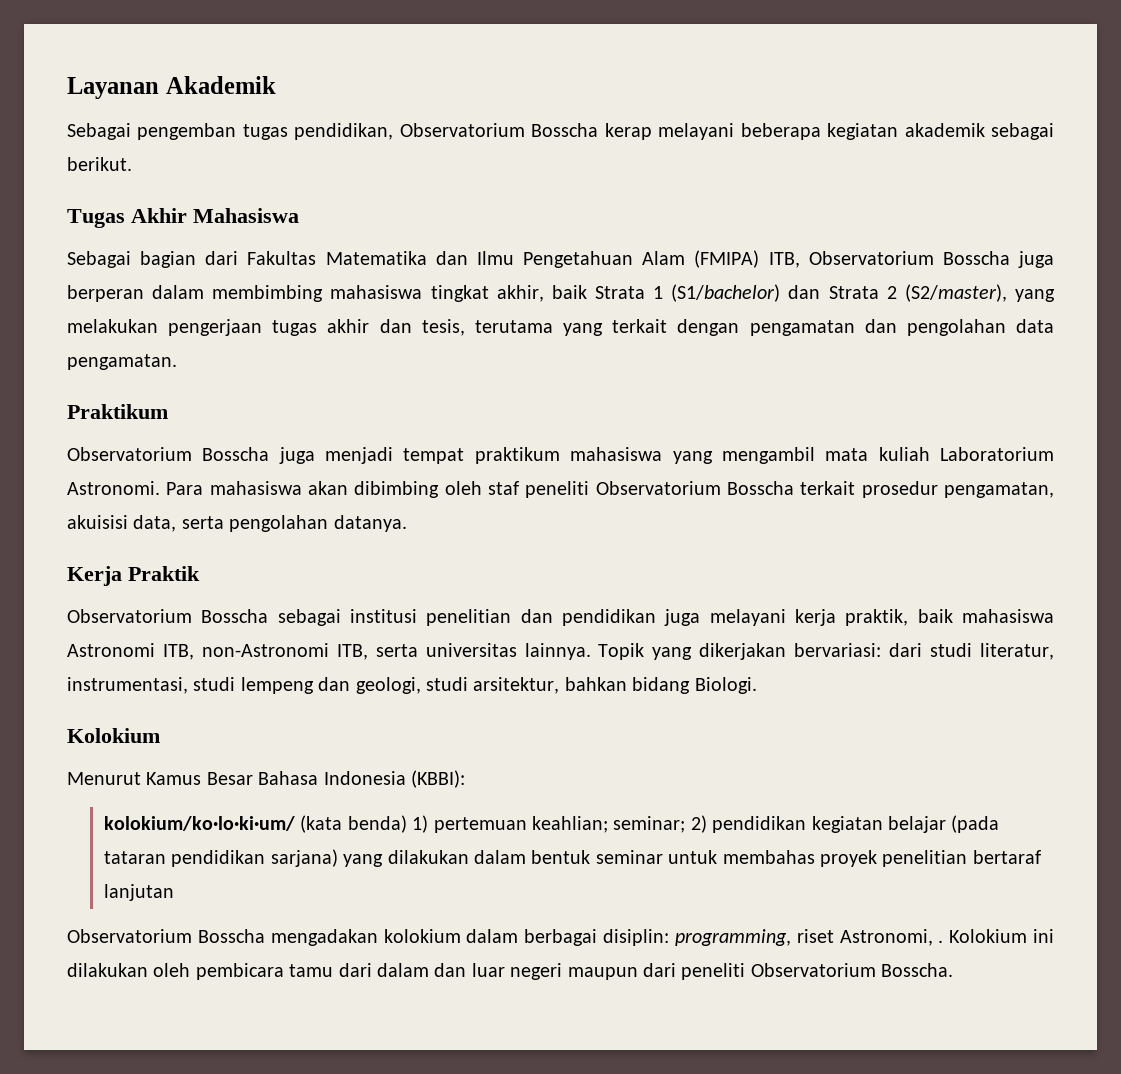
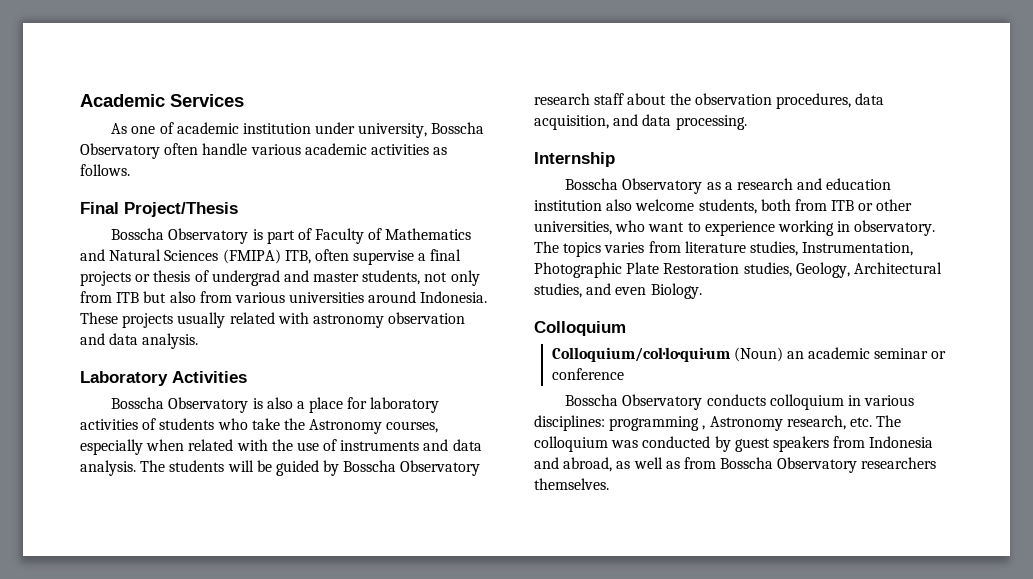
[67,76,276,99] [67,123,1055,140] [67,157,132,171] [67,208,299,228] [67,250,1054,268] [67,284,1055,302] [67,319,1054,336] [67,354,177,370] [67,404,168,419] [67,447,1054,464] [67,481,1054,498] [67,515,407,532] [67,566,200,586] [67,609,1054,626] [67,643,1054,660] [67,677,757,694] [67,728,160,743] [67,770,465,788] [104,815,1000,833] [104,849,1041,867] [104,884,175,901] [67,929,1054,946] [67,963,954,980] Layanan Akademik // Sebagai pengemban tugas pendidikan, Observatorium Bosscha kerap melayani beberapa kegiatan akademik sebagai berikut. // Tugas Akhir Mahasiswa // Sebagai bagian dari Fakultas Matematika dan Ilmu Pengetahuan Alam (FMIPA) ITB, Observatorium Bosscha juga berperan dalam membimbing mahasiswa tingkat akhir, baik Strata 1 (S1/bachelor) dan Strata 2 (S2/master), yang melakukan pengerjaan tugas akhir dan tesis, terutama yang terkait dengan pengamatan dan pengolahan data pengamatan. // Praktikum // Observatorium Bosscha juga menjadi tempat praktikum mahasiswa yang mengambil mata kuliah Laboratorium Astronomi. Para mahasiswa akan dibimbing oleh staf peneliti Observatorium Bosscha terkait prosedur pengamatan, akuisisi data, serta pengolahan datanya. // Kerja Praktik // Observatorium Bosscha sebagai institusi penelitian dan pendidikan juga melayani kerja praktik, baik mahasiswa Astronomi ITB, non-Astronomi ITB, serta universitas lainnya. Topik yang dikerjakan bervariasi: dari studi literatur, instrumentasi, studi lempeng dan geologi, studi arsitektur, bahkan bidang Biologi. // Kolokium // Menurut Kamus Besar Bahasa Indonesia (KBBI): // kolokium/ko·lo·ki·um/ (kata benda) 1) pertemuan keahlian; seminar; 2) pendidikan kegiatan belajar (pada tataran pendidikan sarjana) yang dilakukan dalam bentuk seminar untuk membahas proyek penelitian bertaraf lanjutan // Observatorium Bosscha mengadakan kolokium dalam berbagai disiplin: programming, riset Astronomi, . Kolokium ini dilakukan oleh pembicara tamu dari dalam dan luar negeri maupun dari peneliti Observatorium Bosscha. -> [80,94,244,107] [111,122,485,138] [80,143,448,159] [80,164,130,176] [80,202,238,217] [111,228,472,244] [80,249,462,265] [80,270,480,286] [80,291,488,303] [80,312,466,328] [80,333,199,349] [80,371,247,386] [111,397,440,413] [80,418,439,434] [80,439,482,455] [80,460,481,476] [534,93,885,109] [534,114,747,130] [534,152,615,167] [565,178,892,194] [534,199,913,214] [534,220,936,236] [534,241,914,257] [534,262,942,278] [534,283,702,299] [534,321,626,336] [551,347,947,362] [551,368,624,380] [565,394,915,410] [534,415,902,431] [534,436,934,452] [534,457,937,473] [534,478,609,490] Academic Services // As one of academic institution under university, Bosscha Observatory often handle various academic activities as follows. // Final Project/Thesis // Bosscha Observatory is part of Faculty of Mathematics and Natural Sciences (FMIPA) ITB, often supervise a final projects or thesis of undergrad and master students, not only from ITB but also from various universities around Indonesia. These projects usually related with astronomy observation and data analysis. // Laboratory Activities // Bosscha Observatory is also a place for laboratory activities of students who take the Astronomy courses, especially when related with the use of instruments and data analysis. The students will be guided by Bosscha Observatory research staff about the observation procedures, data acquisition, and data processing. // Internship // Bosscha Observatory as a research and education institution also welcome students, both from ITB or other universities, who want to experience working in observatory. The topics varies from literature studies, Instrumentation, Photographic Plate Restoration studies, Geology, Architectural studies, and even Biology. // Colloquium // Colloquium/col·lo·qui·um (Noun) an academic seminar or conference // Bosscha Observatory conducts colloquium in various disciplines: programming , Astronomy research, etc. The colloquium was conducted by guest speakers from Indonesia and abroad, as well as from Bosscha Observatory researchers themselves.

